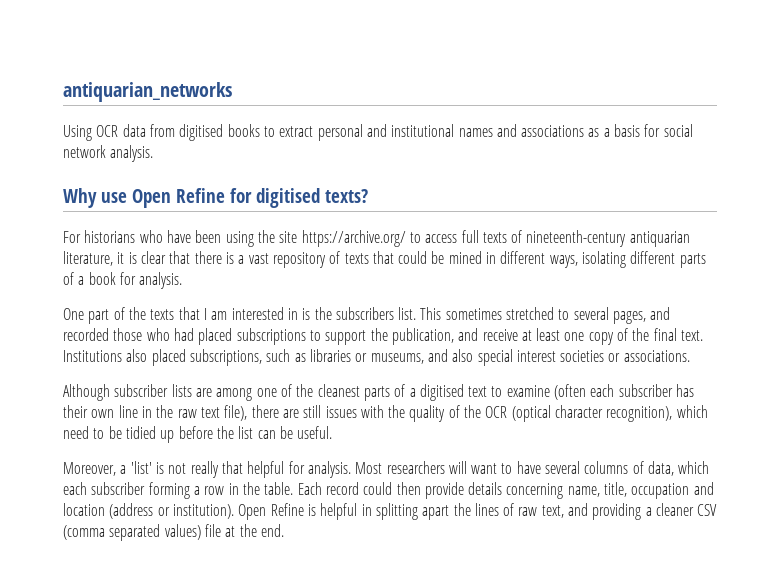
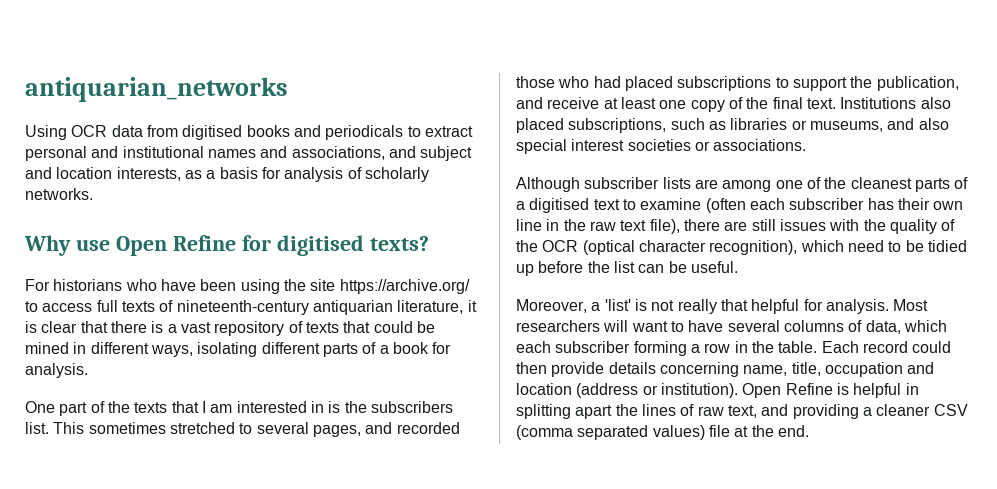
(260, 130) none -> [293,125,404,140] and periodicals
[521,124,693,137] [63,145,154,162] associations as a basis for social network analysis. -> [291,146,473,161] [25,167,429,182] [25,188,93,200] associations, and subject and location interests, as a basis for analysis of scholarly networks.

